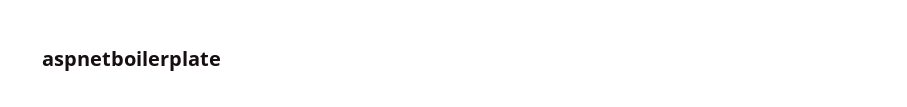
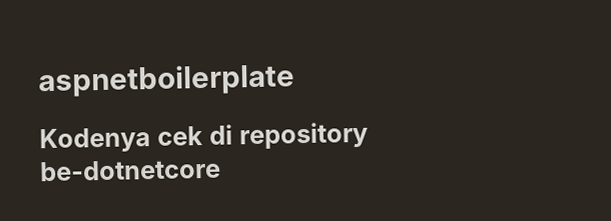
(221, 61) none -> [39,121,368,154] [39,158,221,182] // Kodenya cek di repository be-dotnetcore

